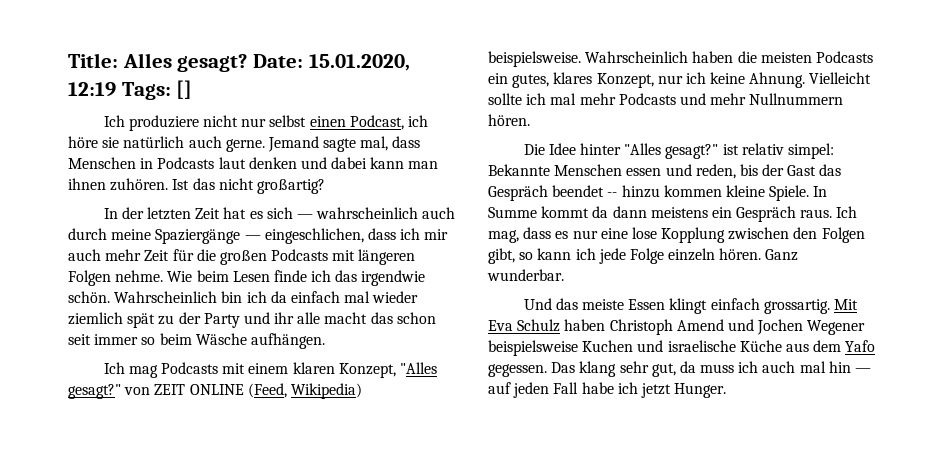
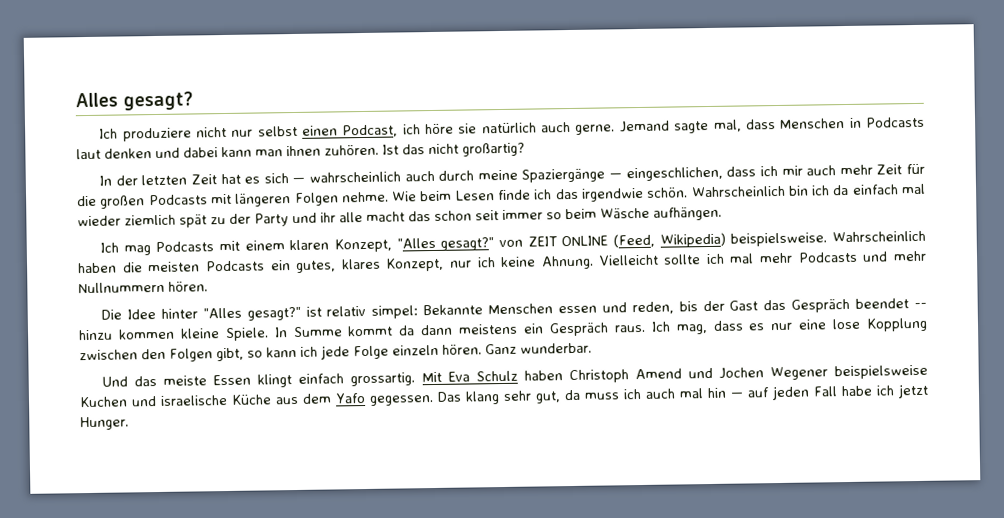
[68,53,118,68] Title: -> (75, 100) none
[253,54,410,71] [68,80,193,100] Date: 15.01.2020, 12:19 Tags: [] -> (193, 101) none

